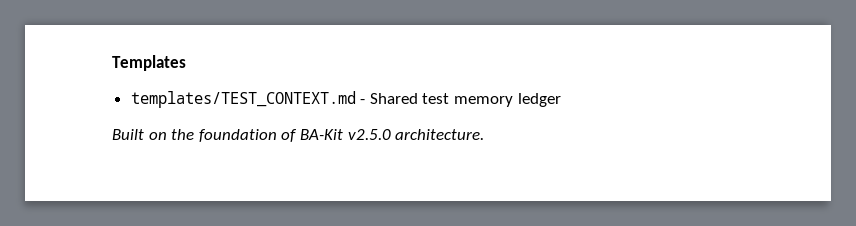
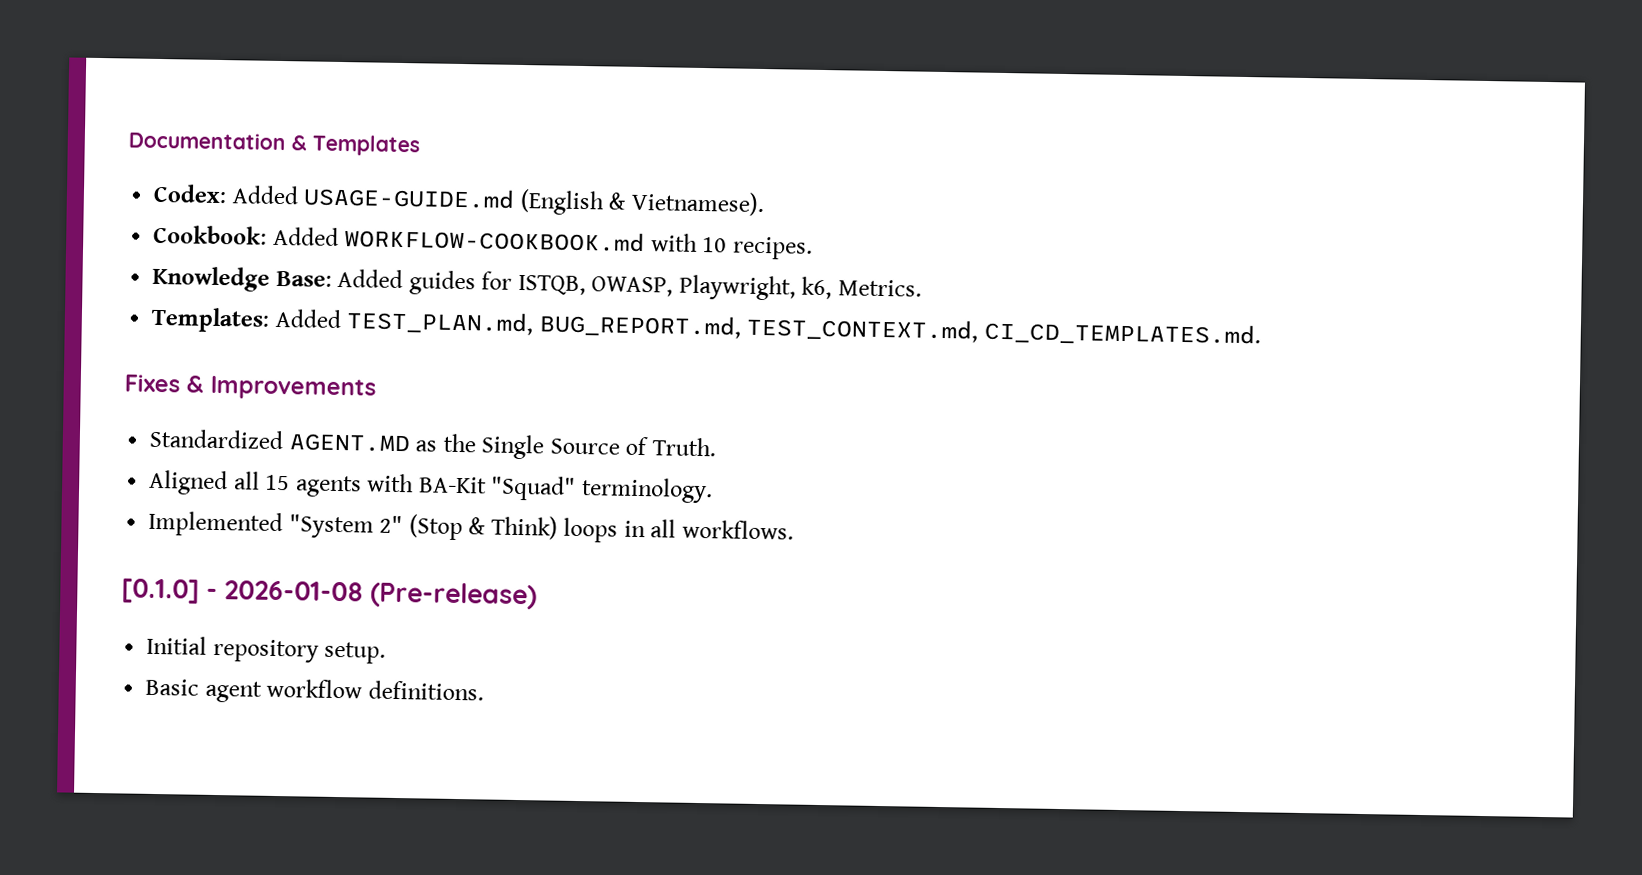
(112, 63) none -> [128,131,307,151] Documentation &
[130,91,561,108] [112,129,485,142] templates/TEST_CONTEXT.md - Shared test memory ledger // Built on the foundation of BA-Kit v2.5.0 architecture. -> [153,183,765,217] [153,224,813,260] [152,265,922,301] [151,306,1261,347] [124,374,376,401] [149,428,716,460] [148,469,713,504] [148,510,794,543] [121,578,538,610] [146,635,387,664] [145,678,484,703] Codex: Added USAGE-GUIDE.md (English & Vietnamese). // Cookbook: Added WORKFLOW-COOKBOOK.md with 10 recipes. // Knowledge Base: Added guides for ISTQB, OWASP, Playwright, k6, Metrics. // Templates: Added TEST_PLAN.md, BUG_REPORT.md, TEST_CONTEXT.md, CI_CD_TEMPLATES.md. // Fixes & Improvements // Standardized AGENT.MD as the Single Source of Truth. // Aligned all 15 agents with BA-Kit "Squad" terminology. // Implemented "System 2" (Stop & Think) loops in all workflows. // [0.1.0] - 2026-01-08 (Pre-release) // Initial repository setup. // Basic agent workflow definitions.

